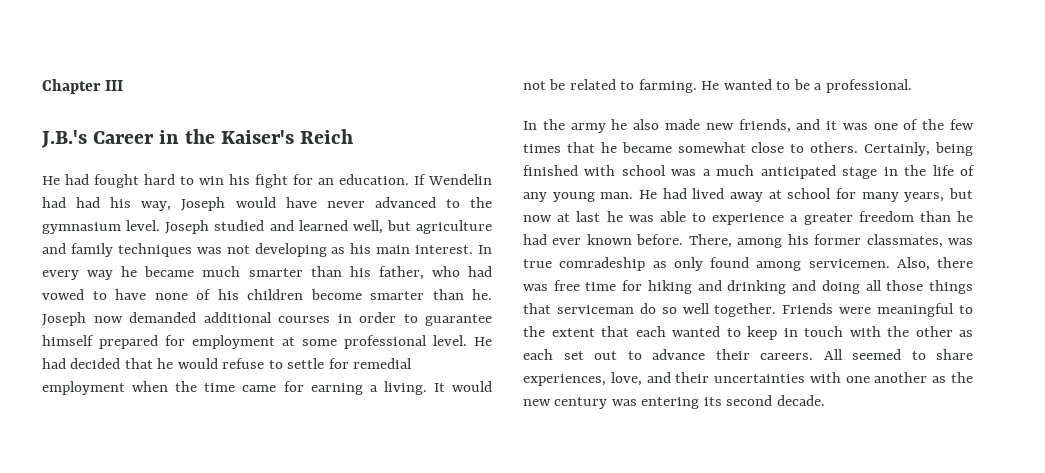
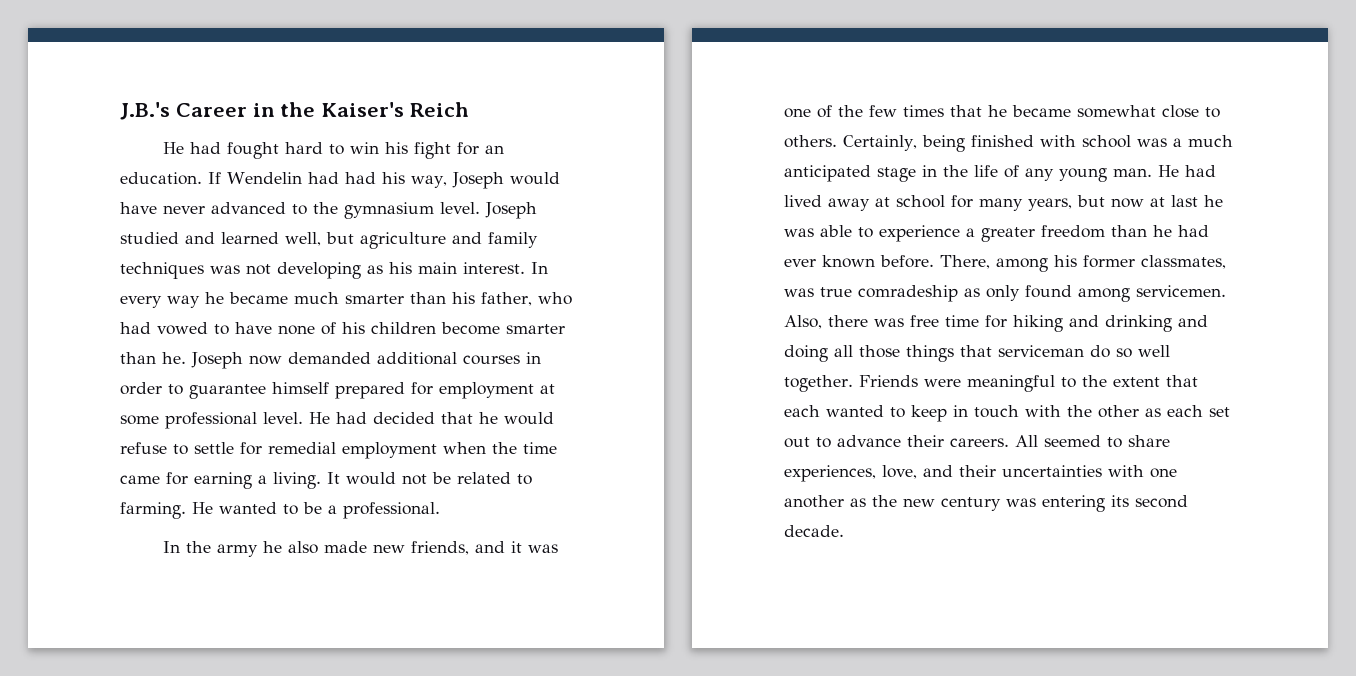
[42,79,123,94] Chapter III // -> (120, 111) none

